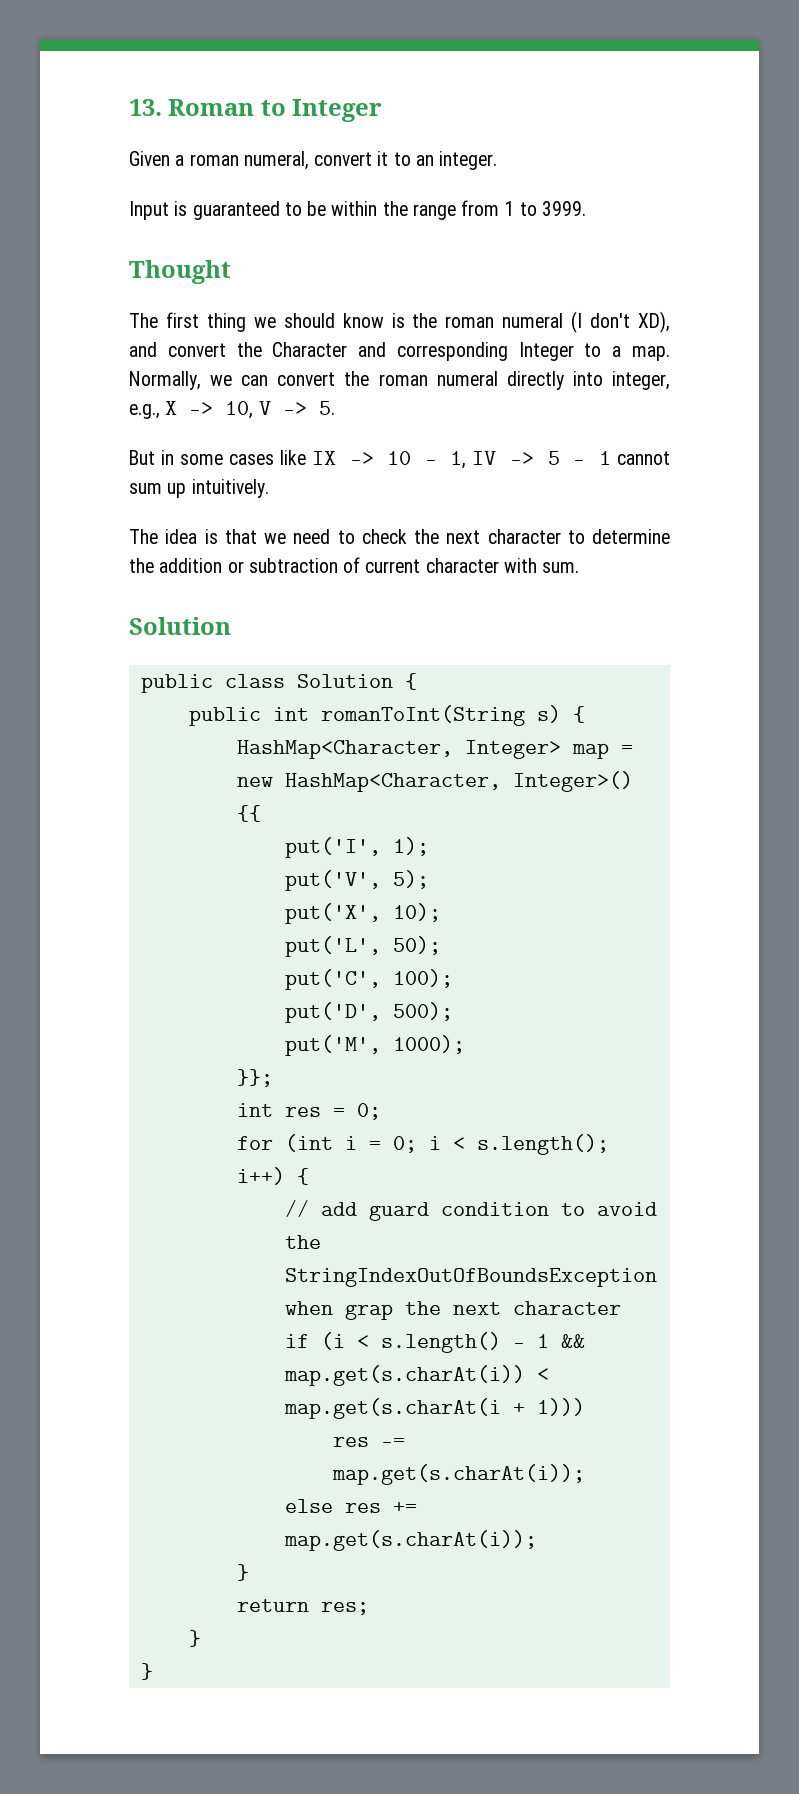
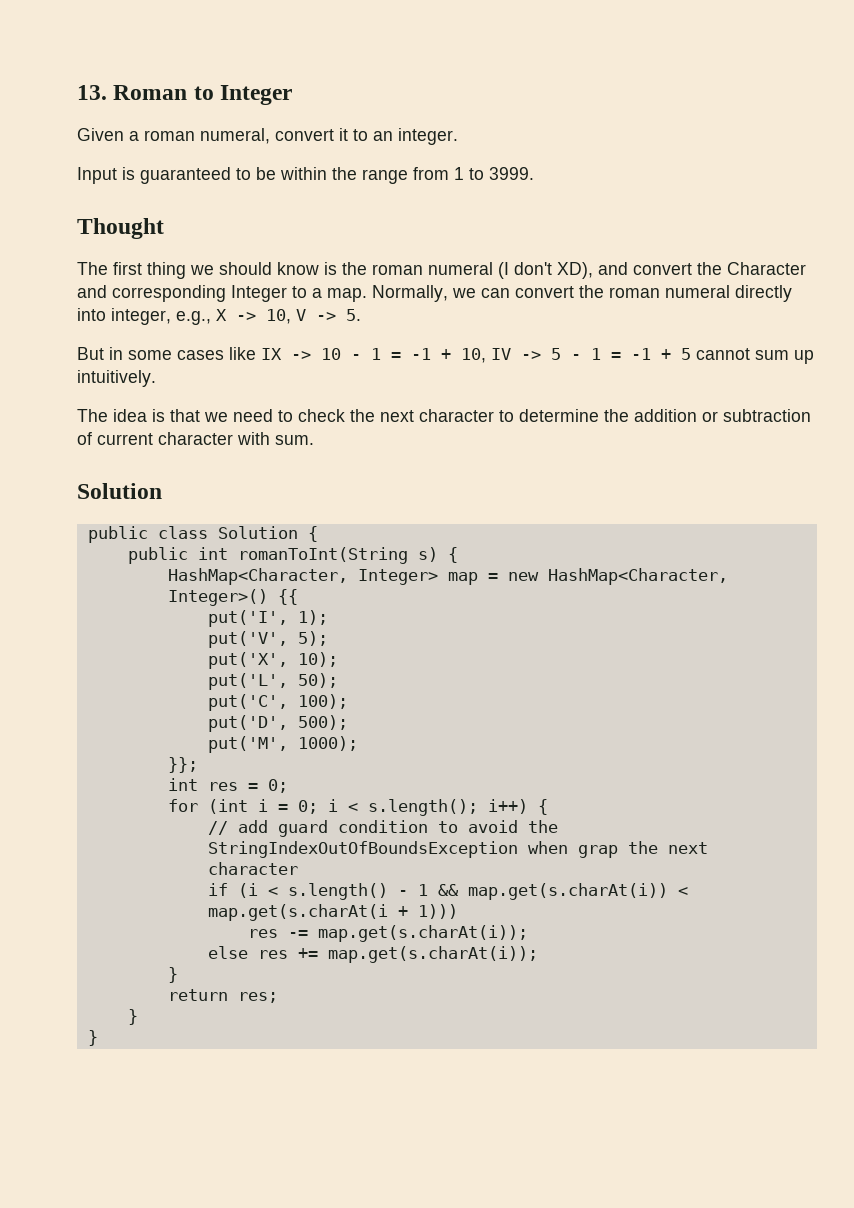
[450,451,467,469] 1, -> [371,348,486,363] 1 = -1 + 10,
(612, 458) none -> [611,348,691,360] = -1 + 5

